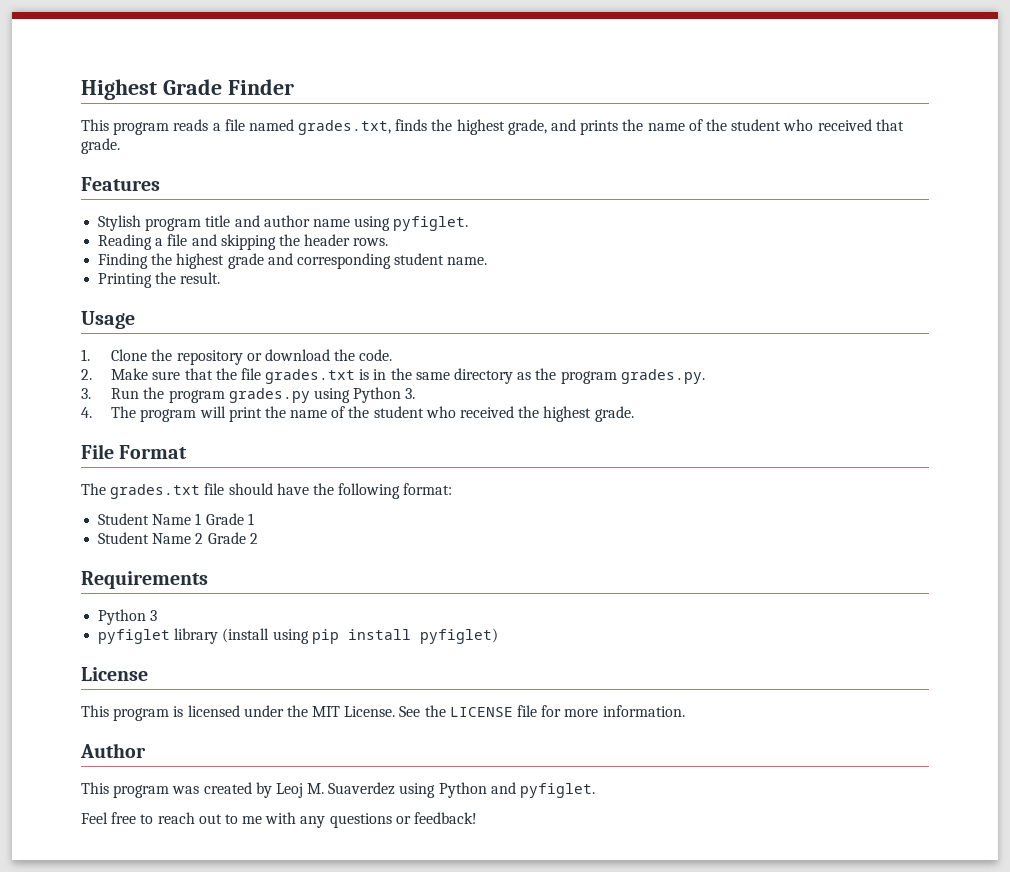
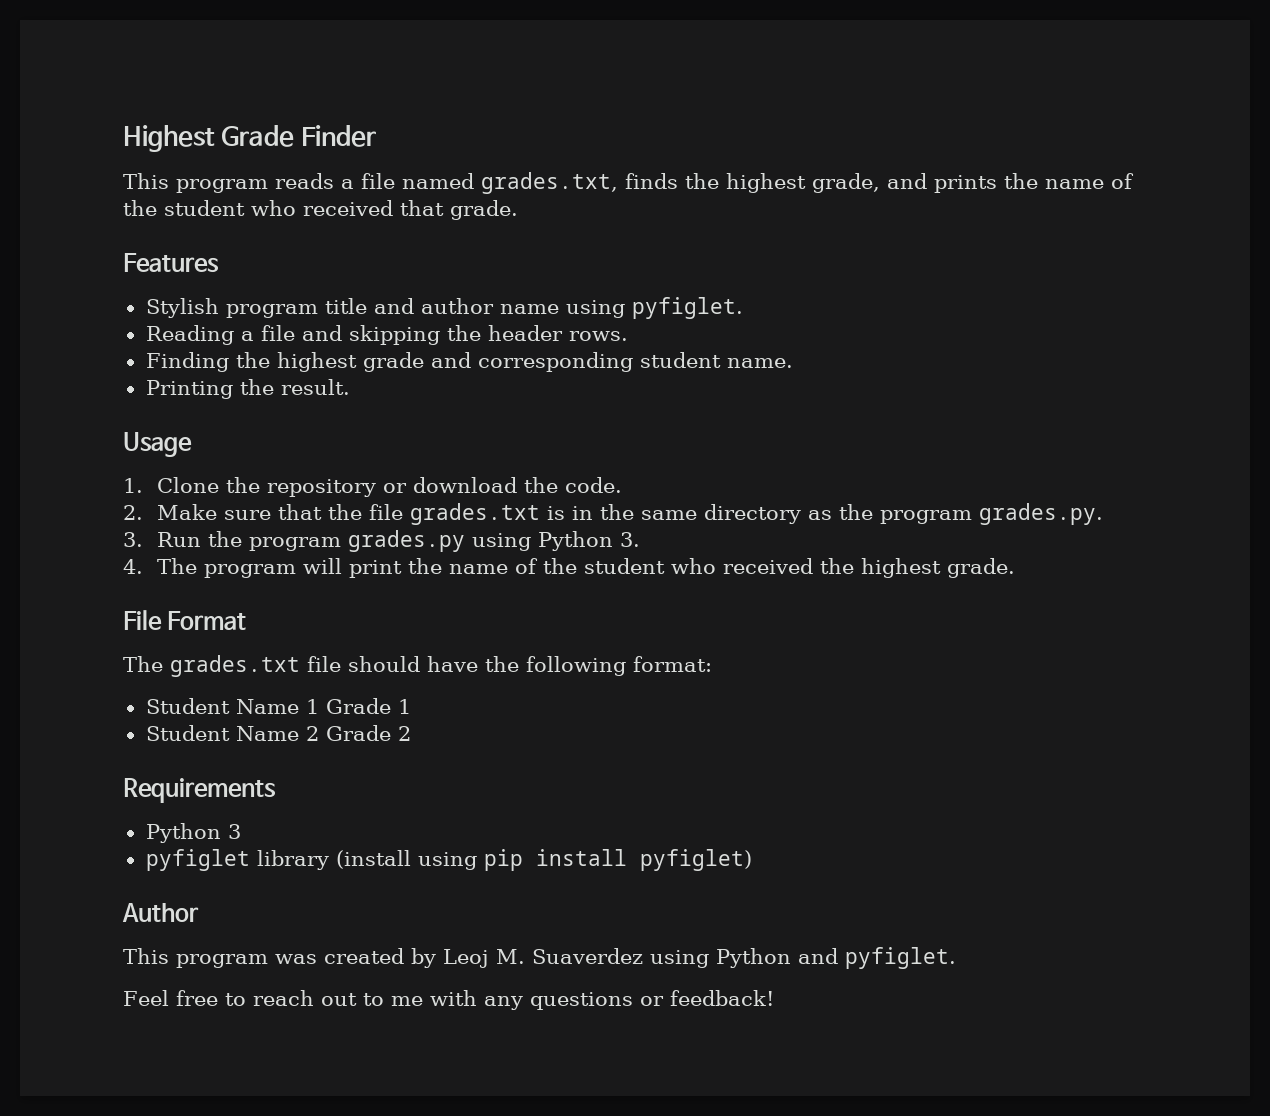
[81,667,148,681] [81,705,685,721] // License // This program is licensed under the MIT License. See the LICENSE file for more information. -> (752, 860) none

